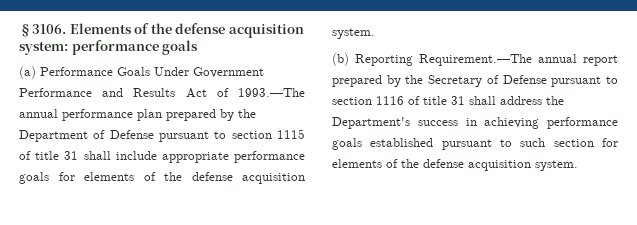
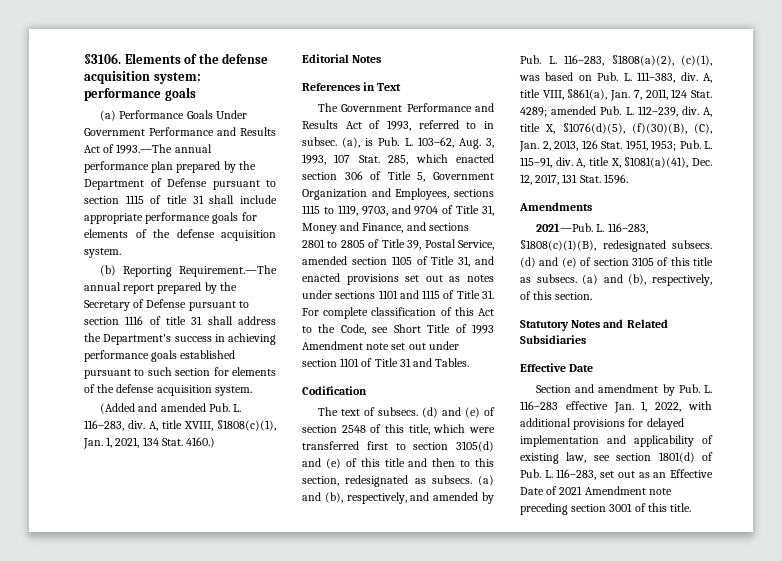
(578, 165) none -> [100,403,242,414] [84,420,276,431] [83,437,216,449] [302,54,382,63] [302,82,402,91] [318,103,494,112] [302,120,494,131] [302,137,494,149] [302,154,494,165] [302,171,494,182] [302,188,494,200] [302,205,494,216] [302,222,469,234] [302,239,494,250] [302,256,494,267] [302,273,494,285] [302,290,494,299] [302,307,494,319] [302,324,494,335] [302,341,459,350] [302,358,470,367] [302,386,367,395] [318,407,495,418] [302,424,495,435] [302,441,494,452] [302,458,494,469] [302,475,494,487] [302,492,494,504] [520,55,712,66] [519,72,712,83] [520,89,712,101] [520,106,712,117] [520,123,712,134] [519,140,712,152] [520,157,712,168] [520,174,628,185] [519,202,592,211] [536,223,648,234] [520,240,712,252] [520,257,713,268] [520,274,712,286] [520,291,593,300] [520,319,668,331] [520,335,586,344] [520,363,594,372] [536,384,712,396] [520,401,712,413] [520,418,684,430] [520,435,713,447] [520,452,713,464] [520,469,713,480] [520,486,672,495] [520,503,692,515] // (Added and amended Pub. L. 116–283, div. A, title XVIII, §1808(c)(1), Jan. 1, 2021, 134 Stat. 4160.) // Editorial Notes // References in Text // The Government Performance and Results Act of 1993, referred to in subsec. (a), is Pub. L. 103–62, Aug. 3, 1993, 107 Stat. 285, which enacted section 306 of Title 5, Government Organization and Employees, sections 1115 to 1119, 9703, and 9704 of Title 31, Money and Finance, and sections 2801 to 2805 of Title 39, Postal Service, amended section 1105 of Title 31, and enacted provisions set out as notes under sections 1101 and 1115 of Title 31. For complete classification of this Act to the Code, see Short Title of 1993 Amendment note set out under section 1101 of Title 31 and Tables. // Codification // The text of subsecs. (d) and (e) of section 2548 of this title, which were transferred first to section 3105(d) and (e) of this title and then to this section, redesignated as subsecs. (a) and (b), respectively, and amended by Pub. L. 116–283, §1808(a)(2), (c)(1), was based on Pub. L. 111–383, div. A, title VIII, §861(a), Jan. 7, 2011, 124 Stat. 4289; amended Pub. L. 112–239, div. A, title X, §1076(d)(5), (f)(30)(B), (C), Jan. 2, 2013, 126 Stat. 1951, 1953; Pub. L. 115–91, div. A, title X, §1081(a)(41), Dec. 12, 2017, 131 Stat. 1596. // Amendments // 2021—Pub. L. 116–283, §1808(c)(1)(B), redesignated subsecs. (d) and (e) of section 3105 of this title as subsecs. (a) and (b), respectively, of this section. // Statutory Notes and Related Subsidiaries // Effective Date // Section and amendment by Pub. L. 116–283 effective Jan. 1, 2022, with additional provisions for delayed implementation and applicability of existing law, see section 1801(d) of Pub. L. 116–283, set out as an Effective Date of 2021 Amendment note preceding section 3001 of this title.

